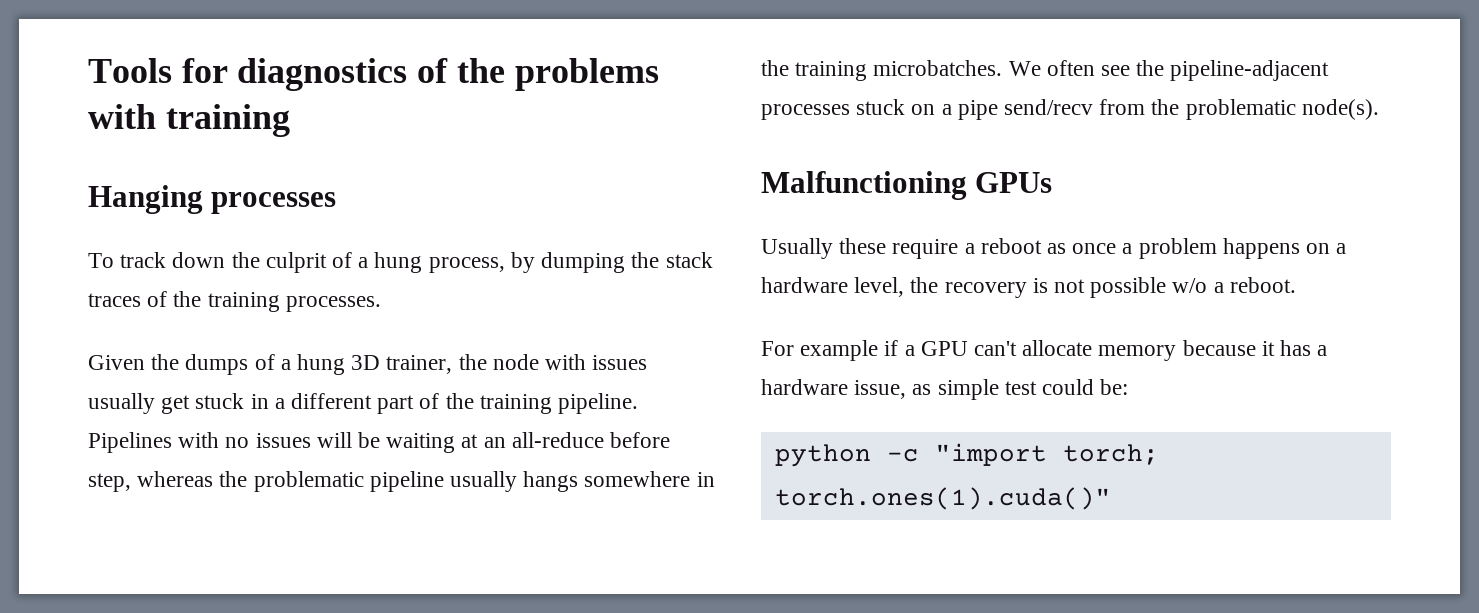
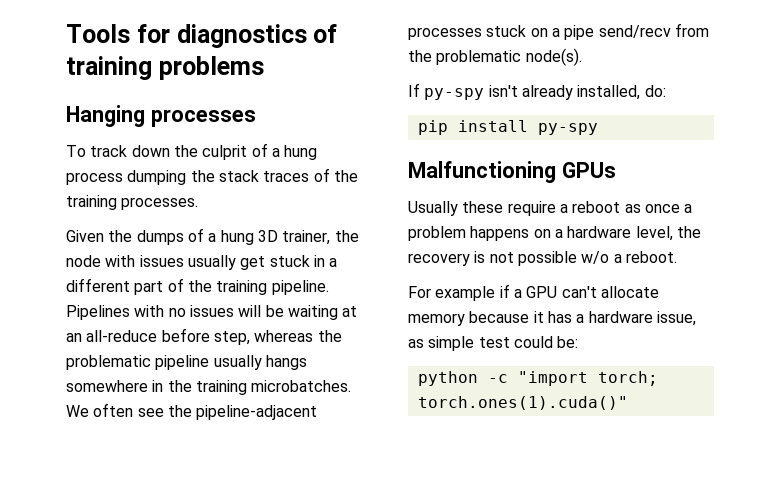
[456,58,505,83] the -> [66,56,152,80] training
[88,104,290,137] with training -> (264, 68) none
[428,252,535,273] process, by -> [66,172,123,185] process
(1379, 109) none -> [408,83,666,100] [417,120,598,135] // If py-spy isn't already installed, do: // pip install py-spy

